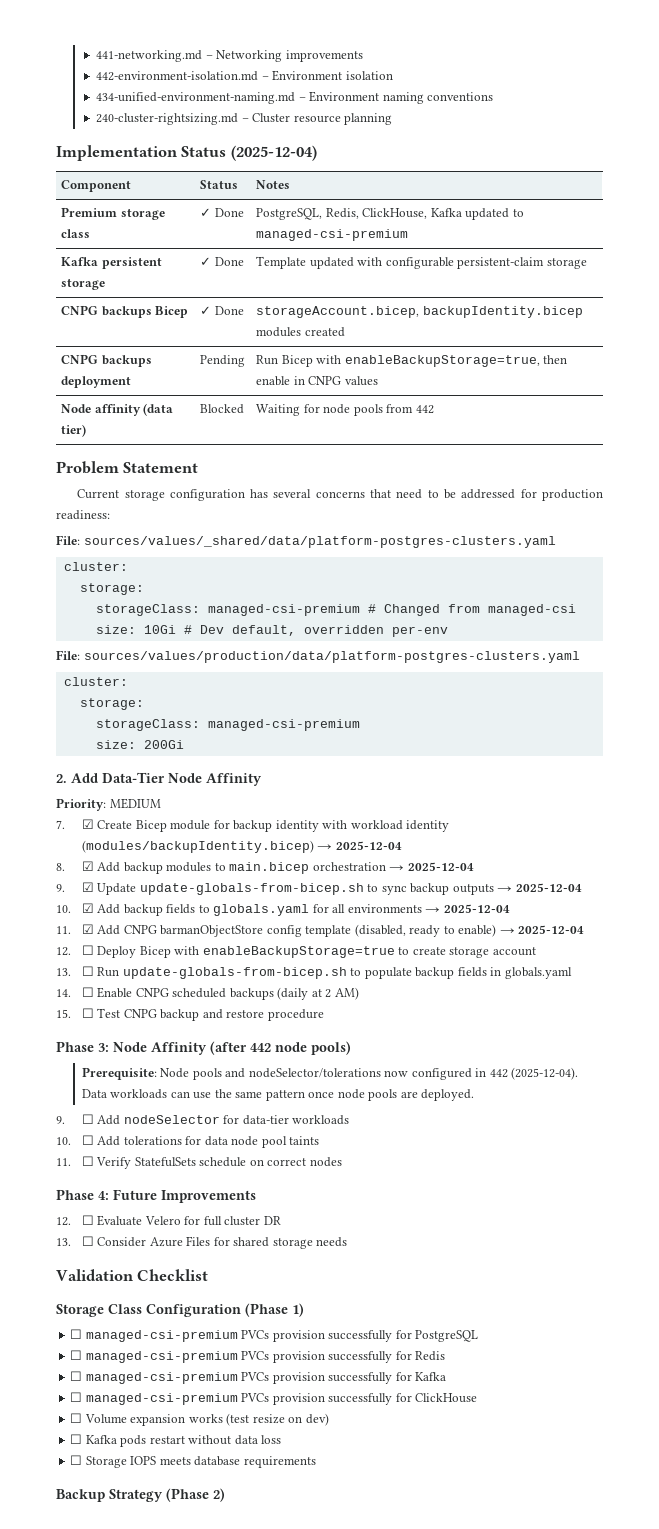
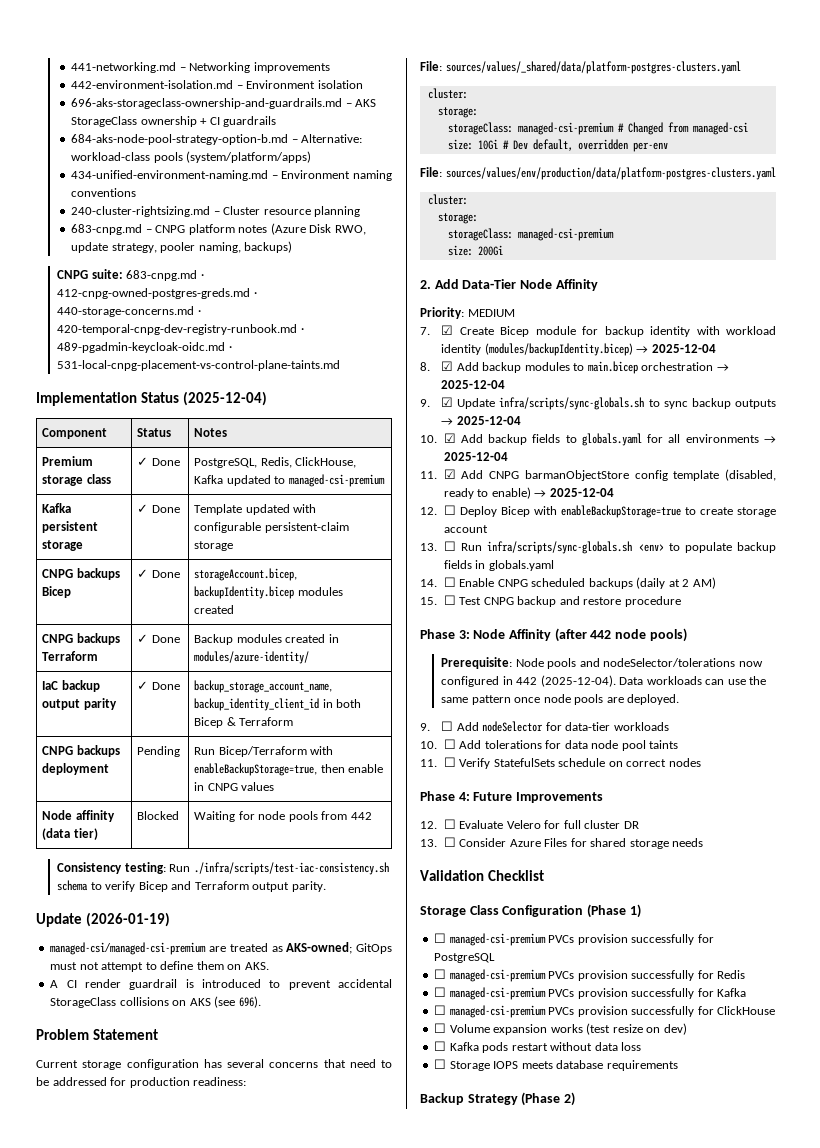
(393, 75) none -> [71,98,377,109] [71,116,277,127] [71,134,363,145] [71,151,312,163] // 696-aks-storageclass-ownership-and-guardrails.md – AKS StorageClass ownership + CI guardrails // 684-aks-node-pool-strategy-option-b.md – Alternative: workload-class pools (system/platform/apps)
(393, 119) none -> [71,223,366,235] [71,241,293,253] [57,269,204,281] [57,288,257,299] [57,306,201,317] [57,324,304,335] [57,342,232,353] [57,360,341,371] // 683-cnpg.md – CNPG platform notes (Azure Disk RWO, update strategy, pooler naming, backups) // CNPG suite: 683-cnpg.md · 412-cnpg-owned-postgres-greds.md · 440-storage-concerns.md · 420-temporal-cnpg-dev-registry-runbook.md · 489-pgadmin-keycloak-oidc.md · 531-local-cnpg-placement-vs-control-plane-taints.md
(345, 332) none -> [42,633,120,645] [42,651,99,661] [137,634,180,643] [194,634,339,645] [194,651,310,664] [42,680,100,692] [42,698,117,710] [137,681,180,690] [194,680,333,693] [194,698,362,711] [194,717,294,728] // CNPG backups Terraform | ✓ Done | Backup modules created in modules/azure-identity/ // IaC backup output parity | ✓ Done | backup_storage_account_name, backup_identity_client_id in both Bicep & Terraform
[281,355,313,367] Bicep -> [218,746,307,757] Bicep/Terraform
(434, 409) none -> [57,862,389,875] [57,880,326,892] [36,912,170,927] [50,942,393,955] [50,961,269,972] [50,979,392,990] [50,996,261,1008] // Consistency testing: Run ./infra/scripts/test-iac-consistency.sh schema to verify Bicep and Terraform output parity. // Update (2026-01-19) // managed-csi/managed-csi-premium are treated as AKS-owned; GitOps must not attempt to define them on AKS. // A CI render guardrail is introduced to prevent accidental StorageClass collisions on AKS (see 696).
[83,651,580,663] sources/values/production/data/platform-postgres-clusters.yaml -> [445,167,776,180] sources/values/env/production/data/platform-postgres-clusters.yaml
[139,883,364,895] update-globals-from-bicep.sh -> [499,397,645,410] infra/scripts/sync-globals.sh
[122,967,347,979] update-globals-from-bicep.sh -> [486,541,664,554] infra/scripts/sync-globals.sh <env>

